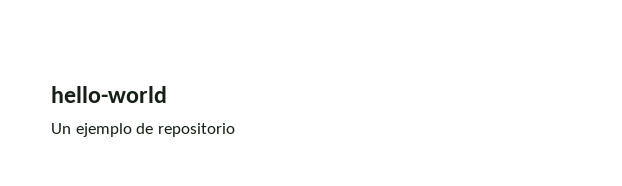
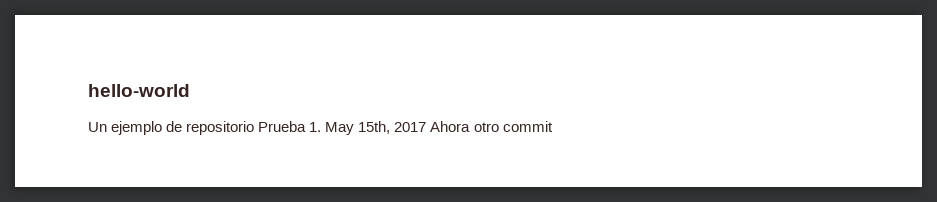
(235, 130) none -> [258,121,553,135] Prueba 1. May 15th, 2017 Ahora otro commit

